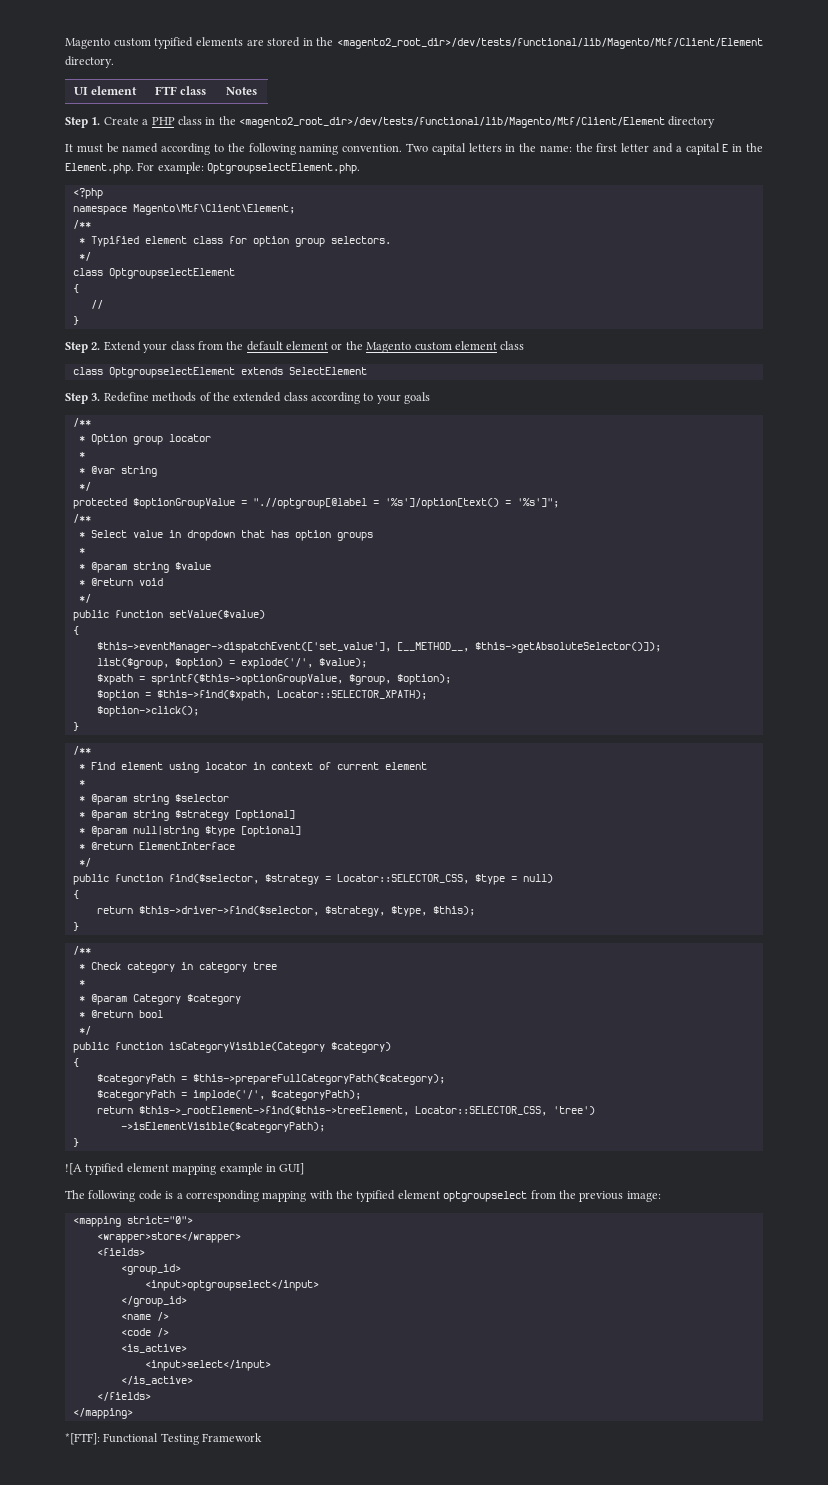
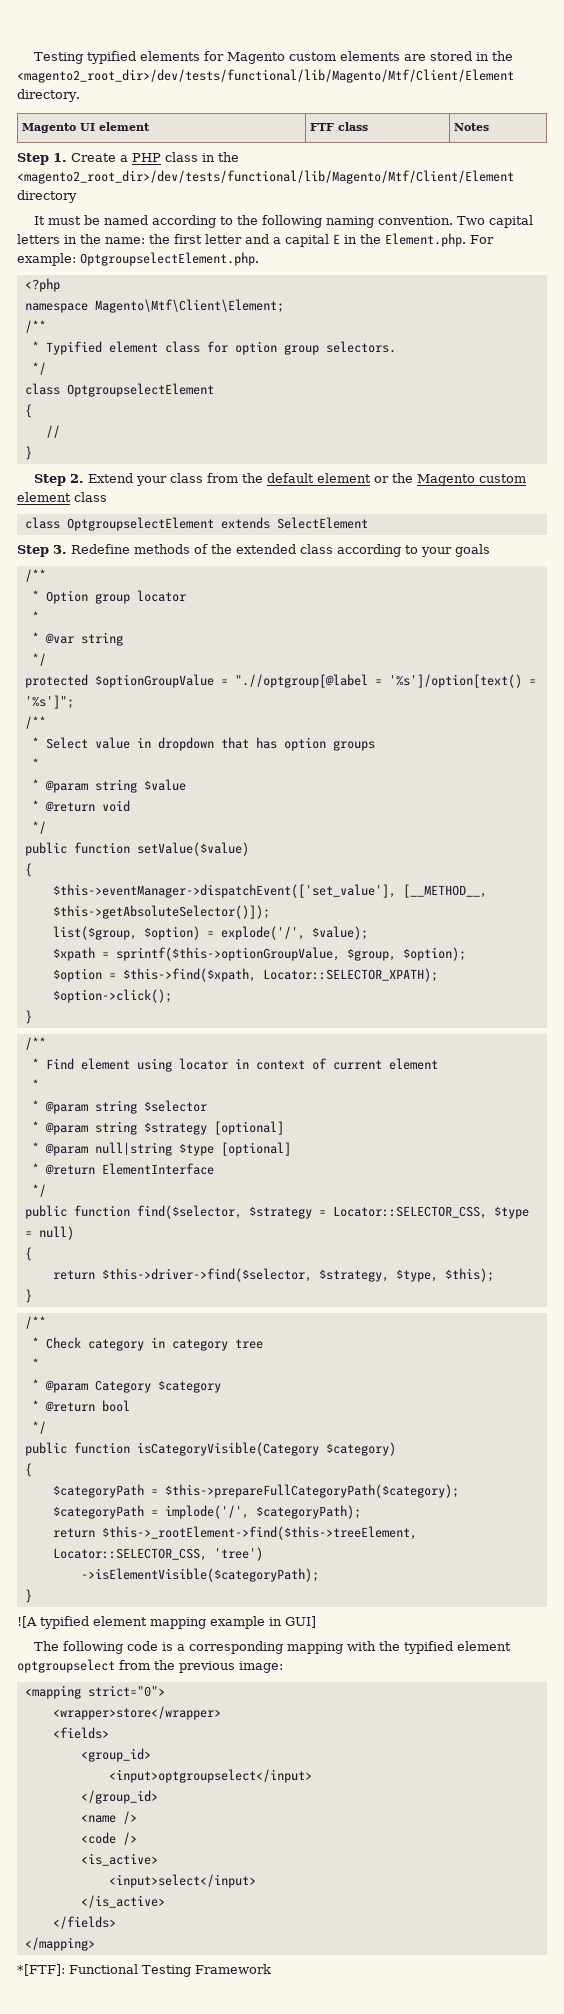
[65,37,194,49] Magento custom typified -> [34,51,337,64] Testing typified elements for Magento custom
(114, 62) none -> [22,123,77,133] Magento

